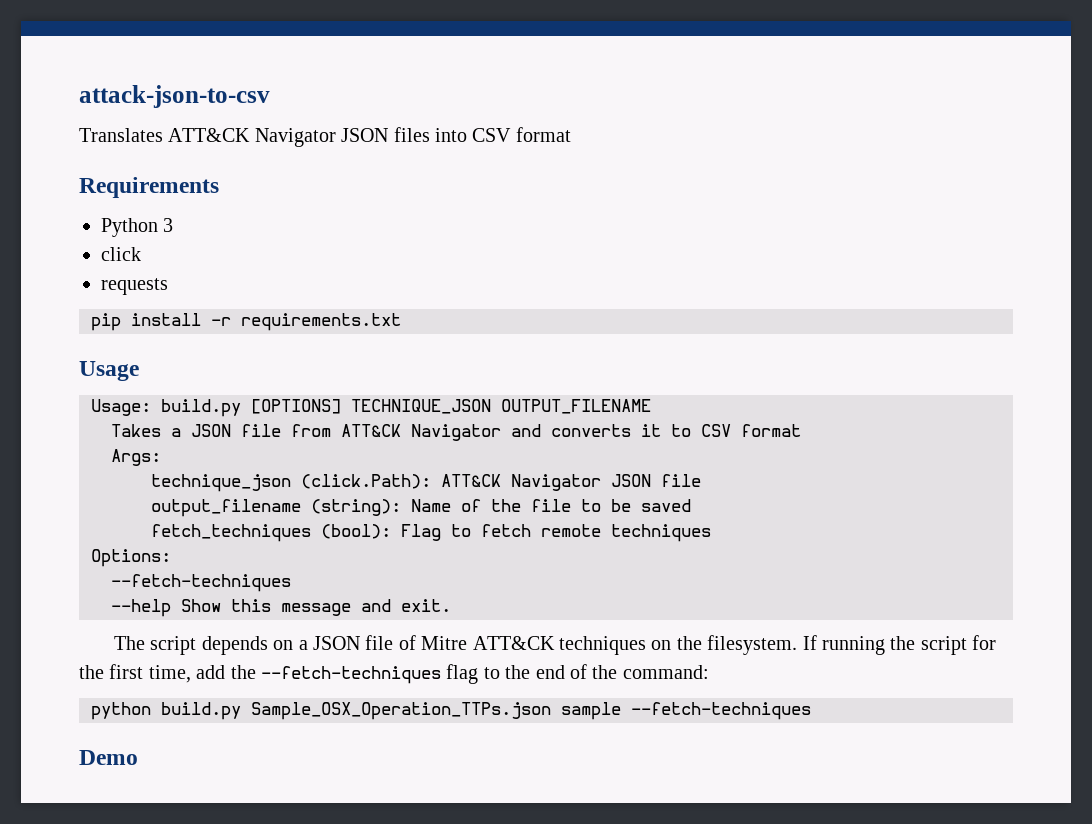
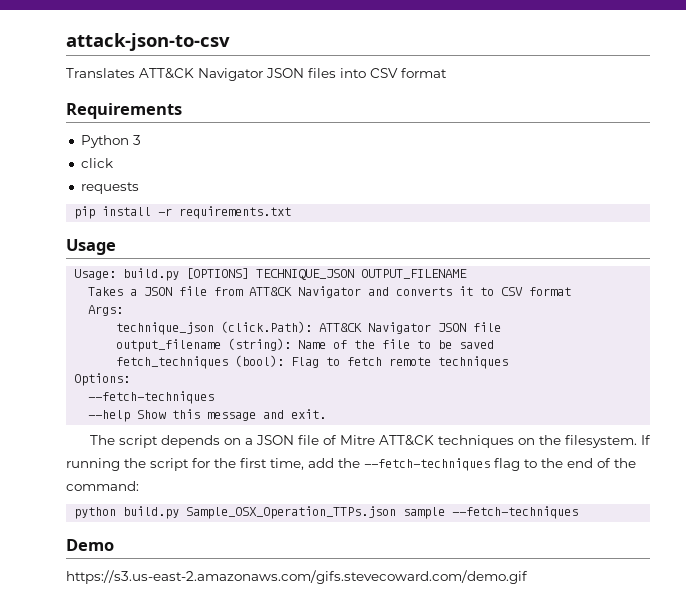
(138, 757) none -> [66,570,528,584] // https://s3.us-east-2.amazonaws.com/gifs.stevecoward.com/demo.gif

